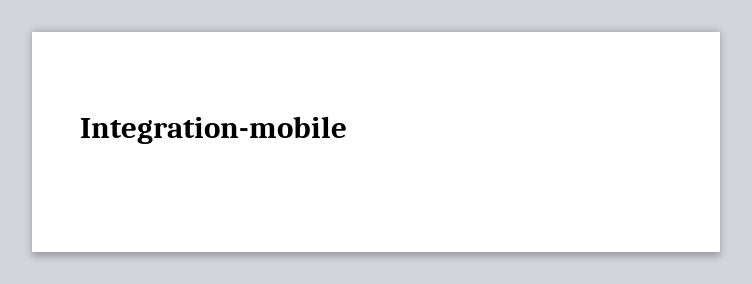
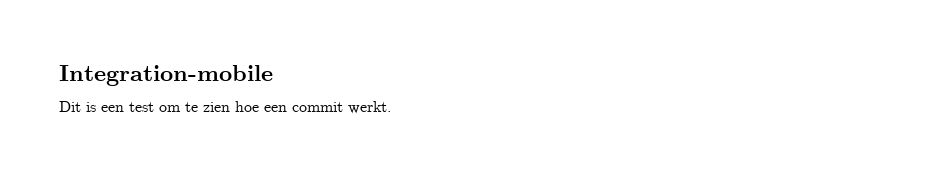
(347, 130) none -> [59,101,391,114] // Dit is een test om te zien hoe een commit werkt.

